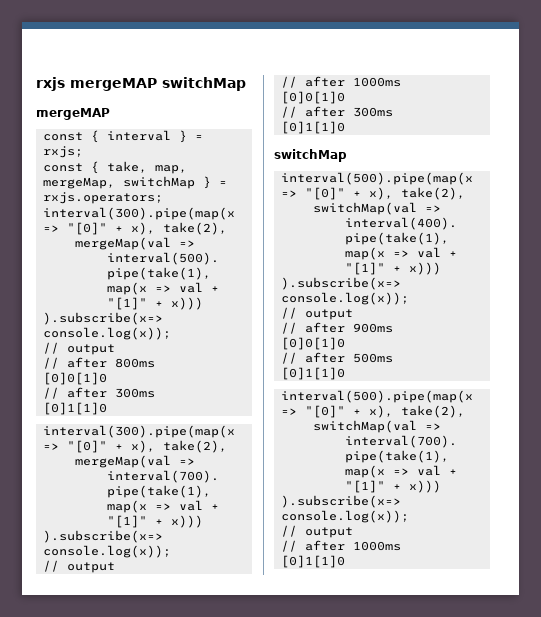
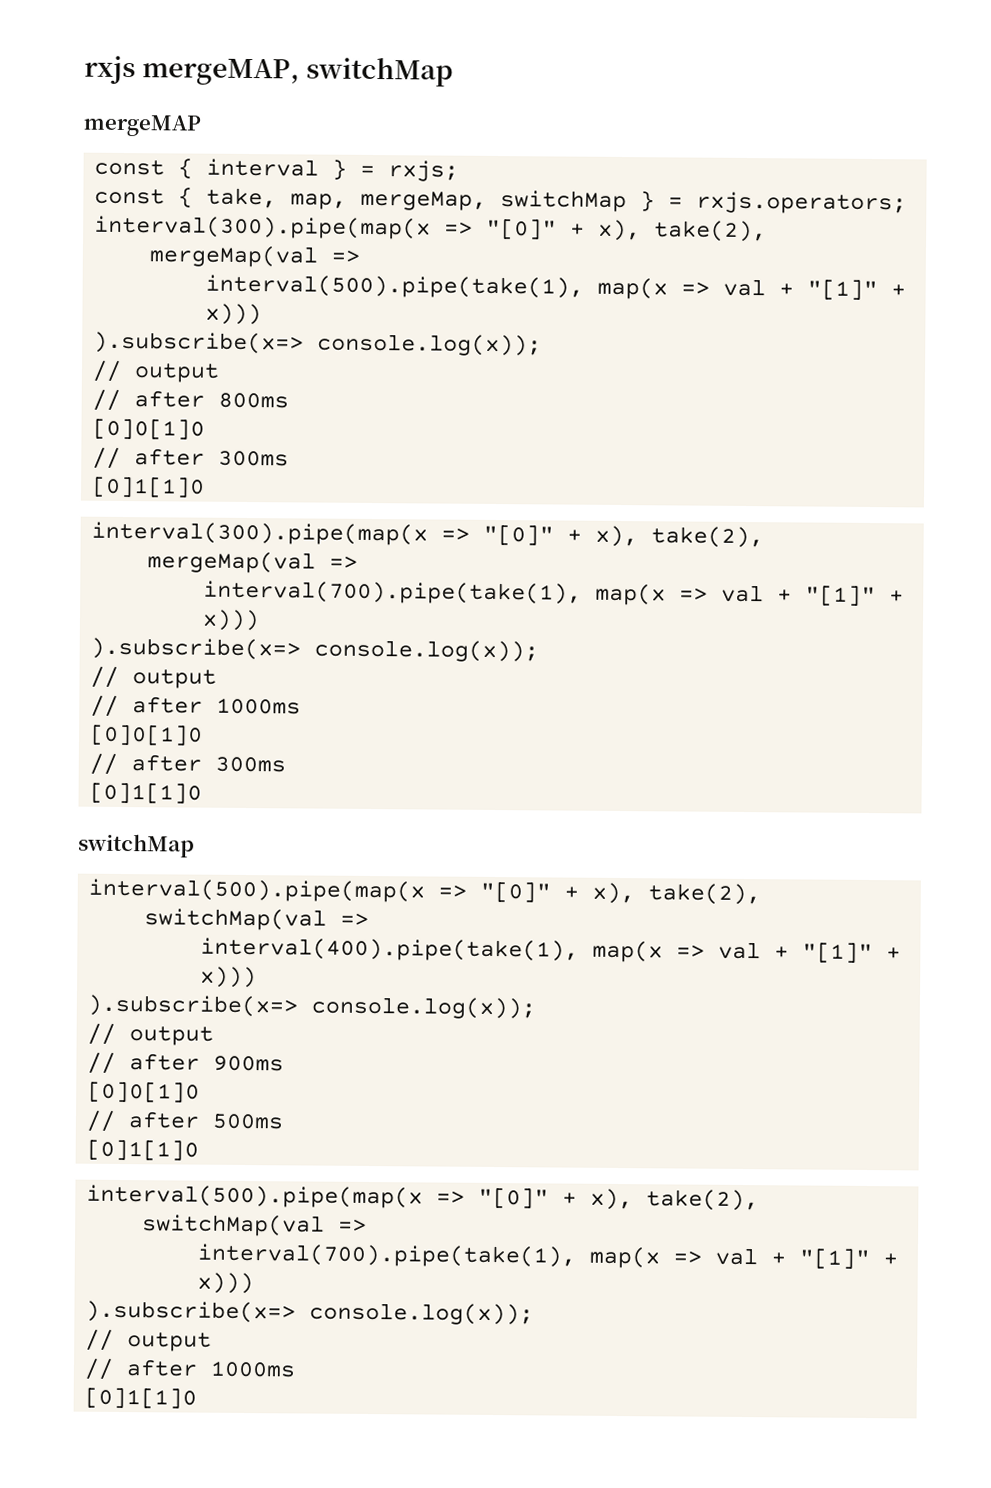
[70,78,157,91] mergeMAP -> [142,58,301,86] mergeMAP,

